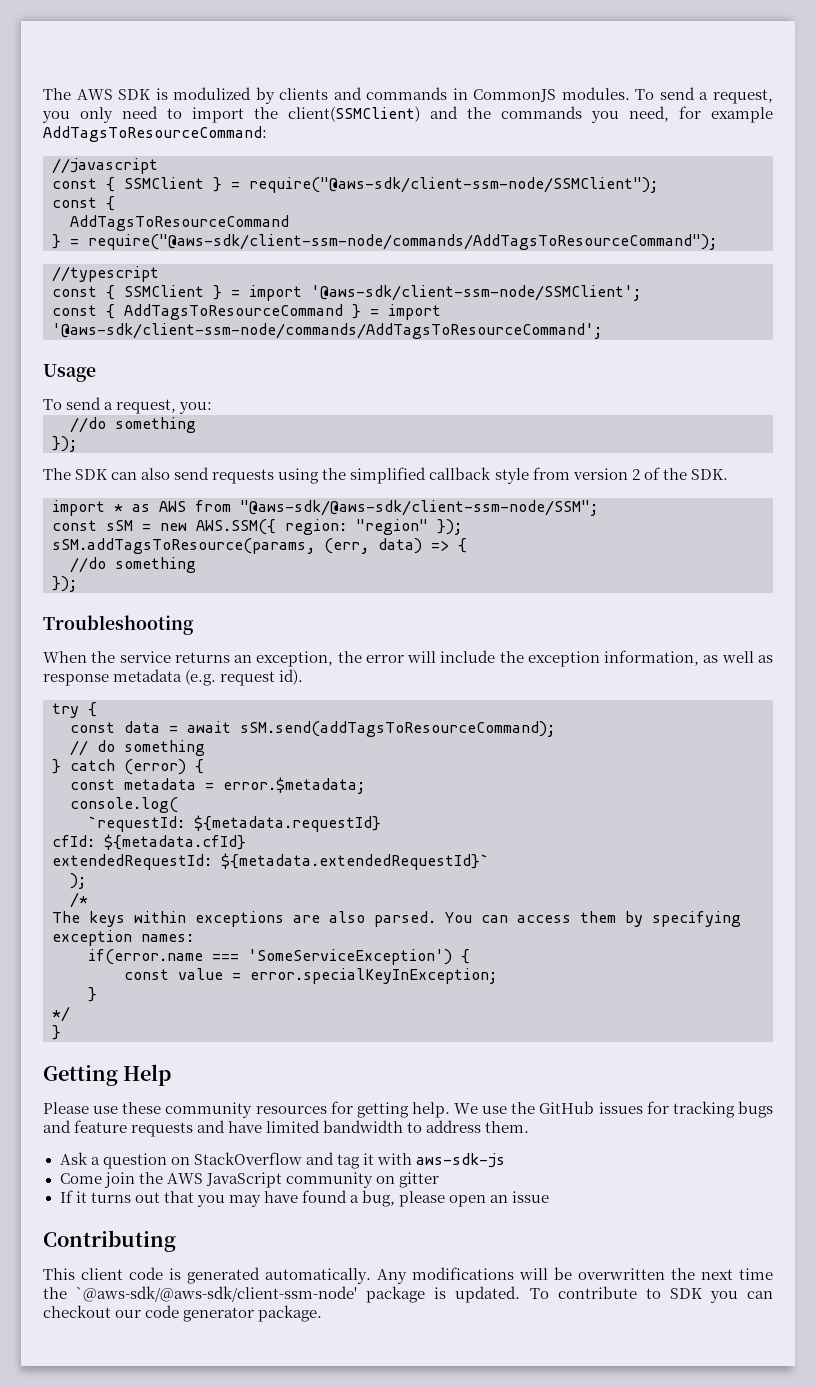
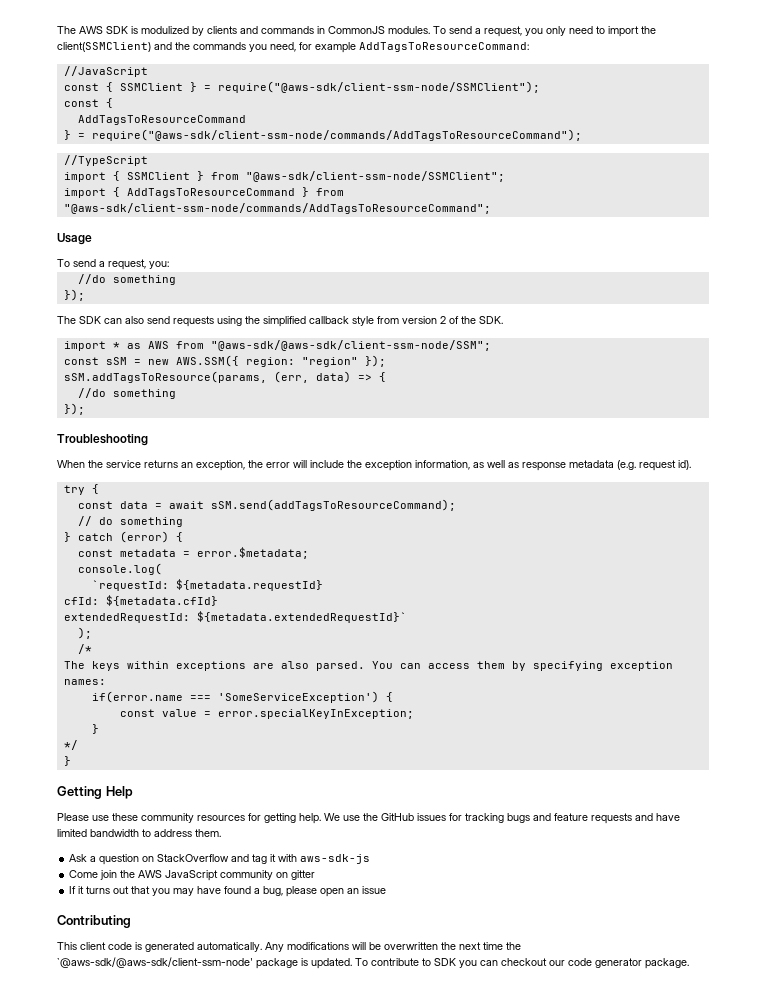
[52,158,158,174] //javascript -> [63,66,148,77] //JavaScript
[52,266,159,282] [52,285,641,301] [52,304,441,320] [52,323,602,339] //typescript // const { SSMClient } = import '@aws-sdk/client-ssm-node/SSMClient'; // const { AddTagsToResourceCommand } = import '@aws-sdk/client-ssm-node/commands/AddTagsToResourceCommand'; -> [63,155,148,166] [63,171,505,182] [63,187,344,198] [63,203,491,214] //TypeScript // import { SSMClient } from "@aws-sdk/client-ssm-node/SSMClient"; // import { AddTagsToResourceCommand } from "@aws-sdk/client-ssm-node/commands/AddTagsToResourceCommand";

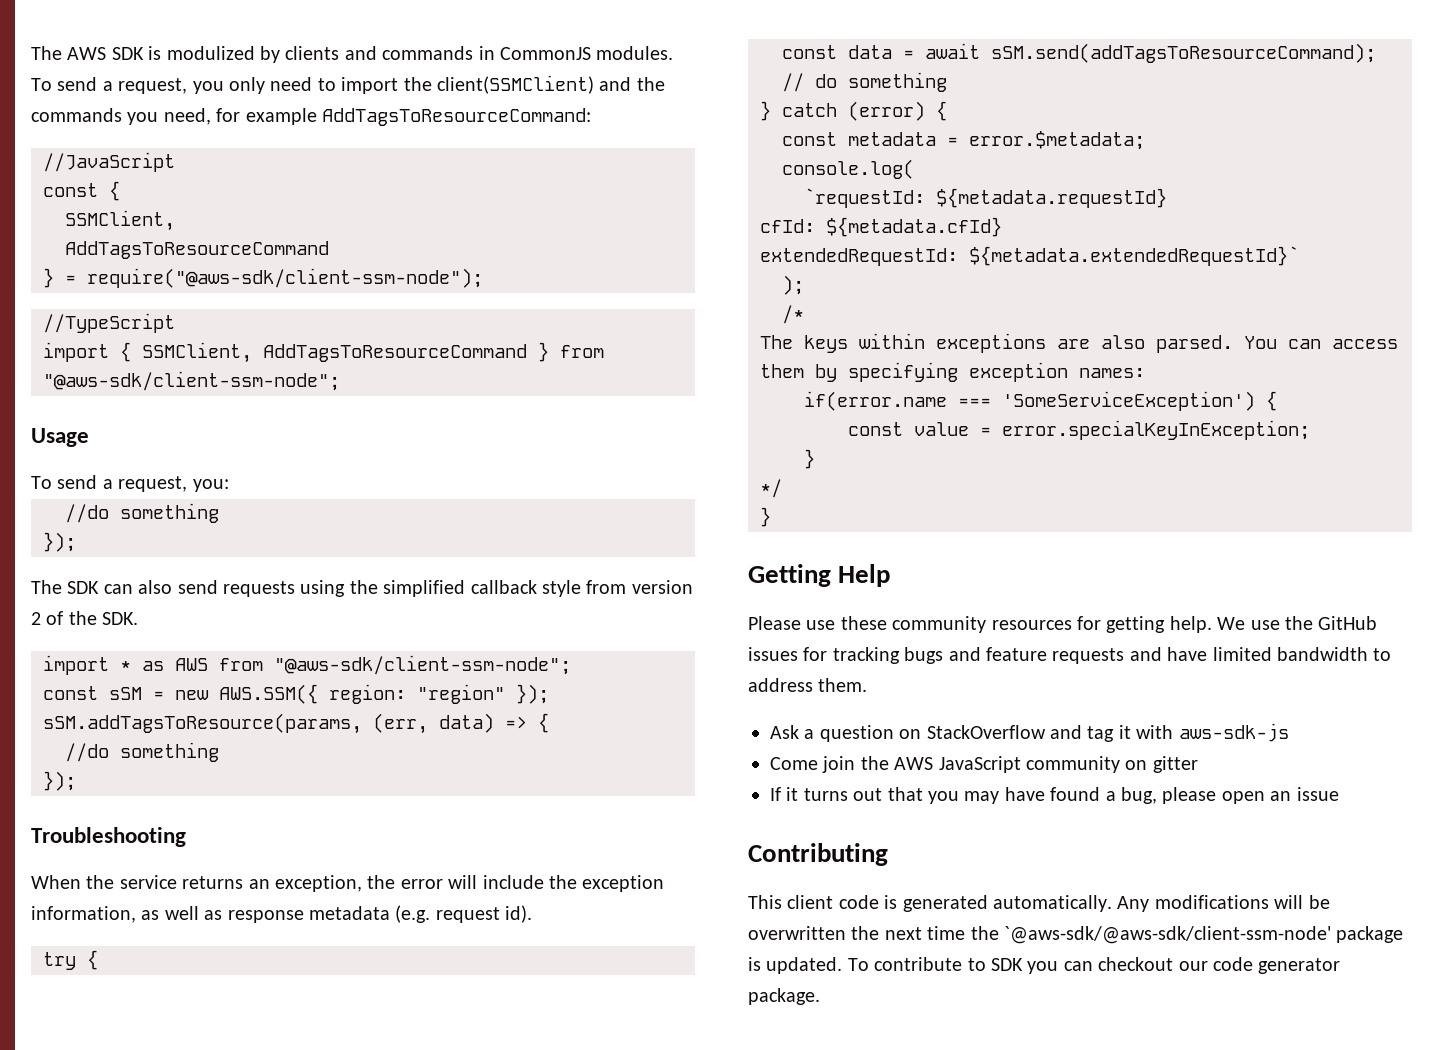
[119,81,540,93] [63,98,113,108] SSMClient } = require("@aws-sdk/client-ssm-node/SSMClient"); // const { -> [65,210,175,231] // SSMClient,
[91,129,582,141] require("@aws-sdk/client-ssm-node/commands/AddTagsToResourceCommand"); -> [87,268,483,288] require("@aws-sdk/client-ssm-node");
[126,171,505,182] [63,187,120,198] SSMClient } from "@aws-sdk/client-ssm-node/SSMClient"; // import { -> [142,342,252,363] SSMClient,
[63,203,491,214] "@aws-sdk/client-ssm-node/commands/AddTagsToResourceCommand"; -> [43,371,340,391] "@aws-sdk/client-ssm-node";
[210,340,491,351] "@aws-sdk/@aws-sdk/client-ssm-node/SSM"; -> [274,655,571,675] "@aws-sdk/client-ssm-node";

